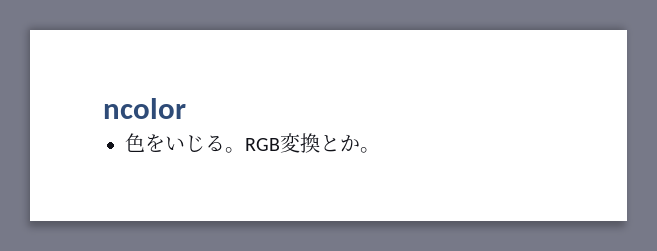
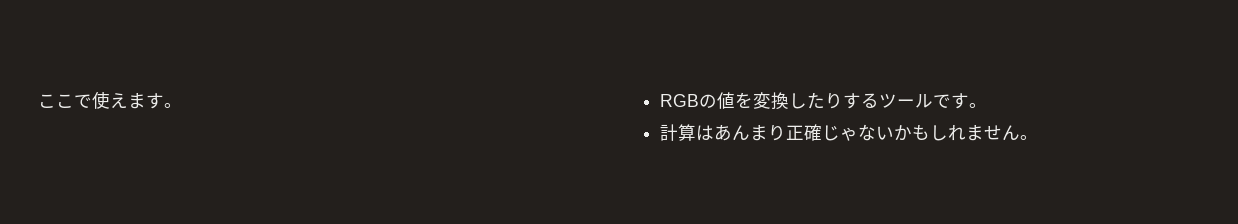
[103,98,186,119] [125,133,360,153] ncolor // 色をいじる。RGB変換とか -> [38,91,182,109] [660,92,988,110] [660,124,1021,141] ここで使えます。 // RGBの値を変換したりするツールです。 // 計算はあんまり正確じゃないかもしれません

